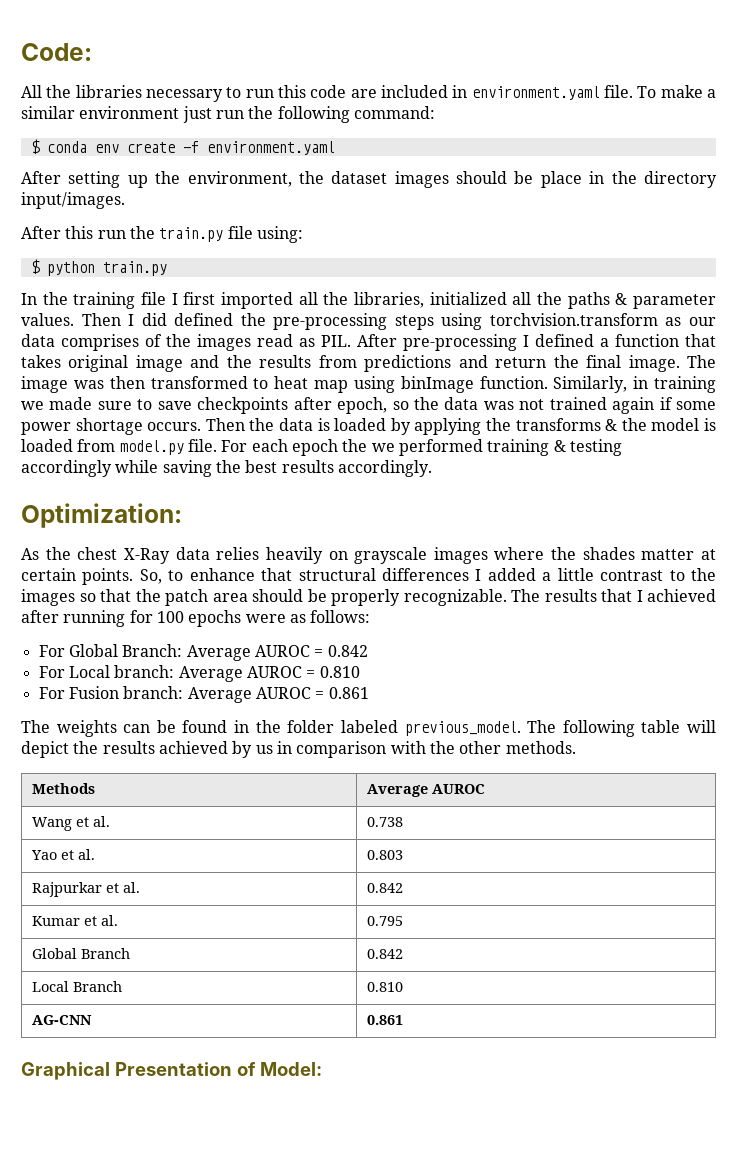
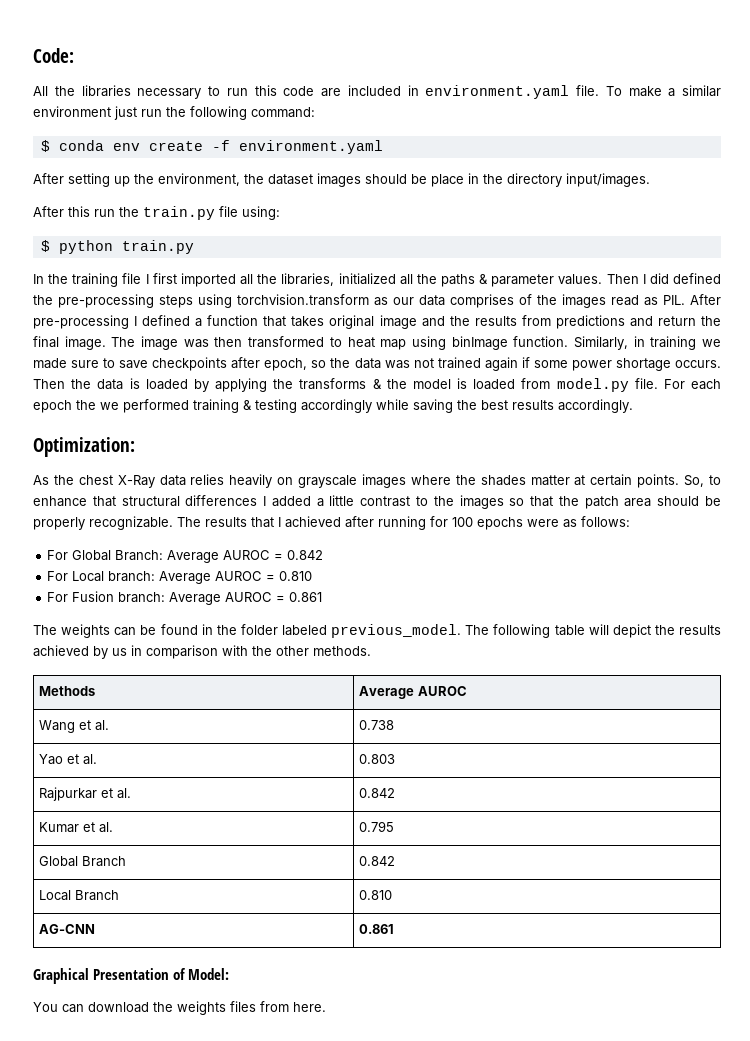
(322, 1069) none -> [33,1001,326,1015] // You can download the weights files from here.

